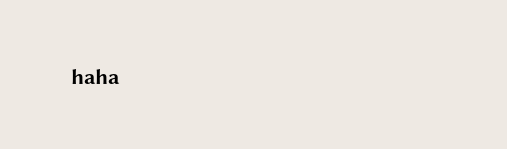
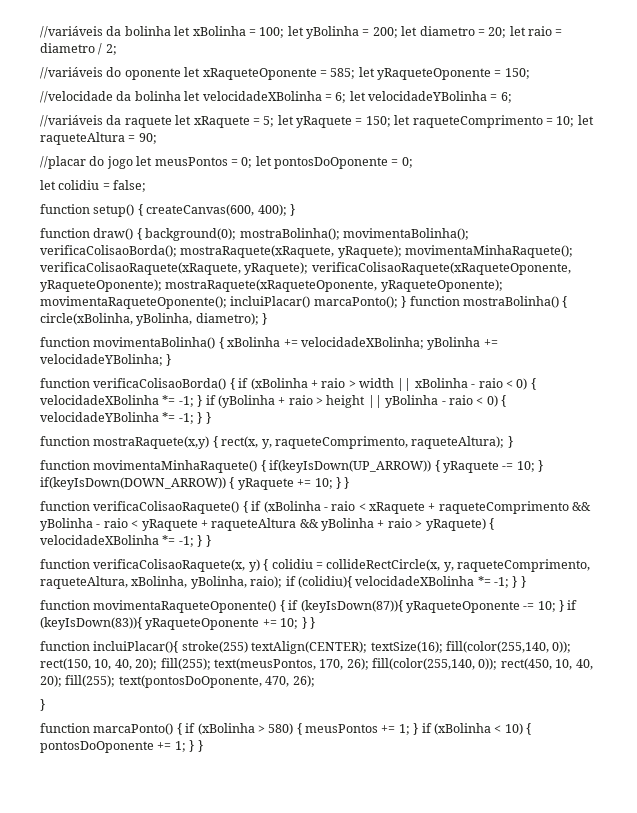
[71,69,120,84] haha -> [40,26,563,39] [40,43,117,55] [40,67,530,80] [40,91,512,103] [40,115,594,128] [40,132,157,145] [40,156,413,169] [40,180,147,192] [40,204,295,217] [40,228,469,241] [40,245,574,258] [40,262,571,275] [40,279,503,292] [40,296,568,309] [40,313,268,326] [40,337,498,350] [40,354,172,366] [40,378,536,391] [40,395,506,408] [40,412,211,424] [40,436,513,449] [40,460,543,473] [40,477,350,490] [40,501,592,514] [40,518,494,531] [40,535,211,547] [40,559,590,572] [40,576,526,589] [40,600,578,613] [40,617,315,630] [40,641,572,654] [40,658,593,670] [40,675,315,688] [40,699,45,711] [40,723,531,735] [40,740,203,753] //variáveis da bolinha let xBolinha = 100; let yBolinha = 200; let diametro = 20; let raio = diametro / 2; // //variáveis do oponente let xRaqueteOponente = 585; let yRaqueteOponente = 150; // //velocidade da bolinha let velocidadeXBolinha = 6; let velocidadeYBolinha = 6; // //variáveis da raquete let xRaquete = 5; let yRaquete = 150; let raqueteComprimento = 10; let raqueteAltura = 90; // //placar do jogo let meusPontos = 0; let pontosDoOponente = 0; // let colidiu = false; // function setup() { createCanvas(600, 400); } // function draw() { background(0); mostraBolinha(); movimentaBolinha(); verificaColisaoBorda(); mostraRaquete(xRaquete, yRaquete); movimentaMinhaRaquete(); verificaColisaoRaquete(xRaquete, yRaquete); verificaColisaoRaquete(xRaqueteOponente, yRaqueteOponente); mostraRaquete(xRaqueteOponente, yRaqueteOponente); movimentaRaqueteOponente(); incluiPlacar() marcaPonto(); } function mostraBolinha() { circle(xBolinha, yBolinha, diametro); } // function movimentaBolinha() { xBolinha += velocidadeXBolinha; yBolinha += velocidadeYBolinha; } // function verificaColisaoBorda() { if (xBolinha + raio > width || xBolinha - raio < 0) { velocidadeXBolinha *= -1; } if (yBolinha + raio > height || yBolinha - raio < 0) { velocidadeYBolinha *= -1; } } // function mostraRaquete(x,y) { rect(x, y, raqueteComprimento, raqueteAltura); } // function movimentaMinhaRaquete() { if(keyIsDown(UP_ARROW)) { yRaquete -= 10; } if(keyIsDown(DOWN_ARROW)) { yRaquete += 10; } } // function verificaColisaoRaquete() { if (xBolinha - raio < xRaquete + raqueteComprimento && yBolinha - raio < yRaquete + raqueteAltura && yBolinha + raio > yRaquete) { velocidadeXBolinha *= -1; } } // function verificaColisaoRaquete(x, y) { colidiu = collideRectCircle(x, y, raqueteComprimento, raqueteAltura, xBolinha, yBolinha, raio); if (colidiu){ velocidadeXBolinha *= -1; } } // function movimentaRaqueteOponente() { if (keyIsDown(87)){ yRaqueteOponente -= 10; } if (keyIsDown(83)){ yRaqueteOponente += 10; } } // function incluiPlacar(){ stroke(255) textAlign(CENTER); textSize(16); fill(color(255,140, 0)); rect(150, 10, 40, 20); fill(255); text(meusPontos, 170, 26); fill(color(255,140, 0)); rect(450, 10, 40, 20); fill(255); text(pontosDoOponente, 470, 26); // } // function marcaPonto() { if (xBolinha > 580) { meusPontos += 1; } if (xBolinha < 10) { pontosDoOponente += 1; } }

